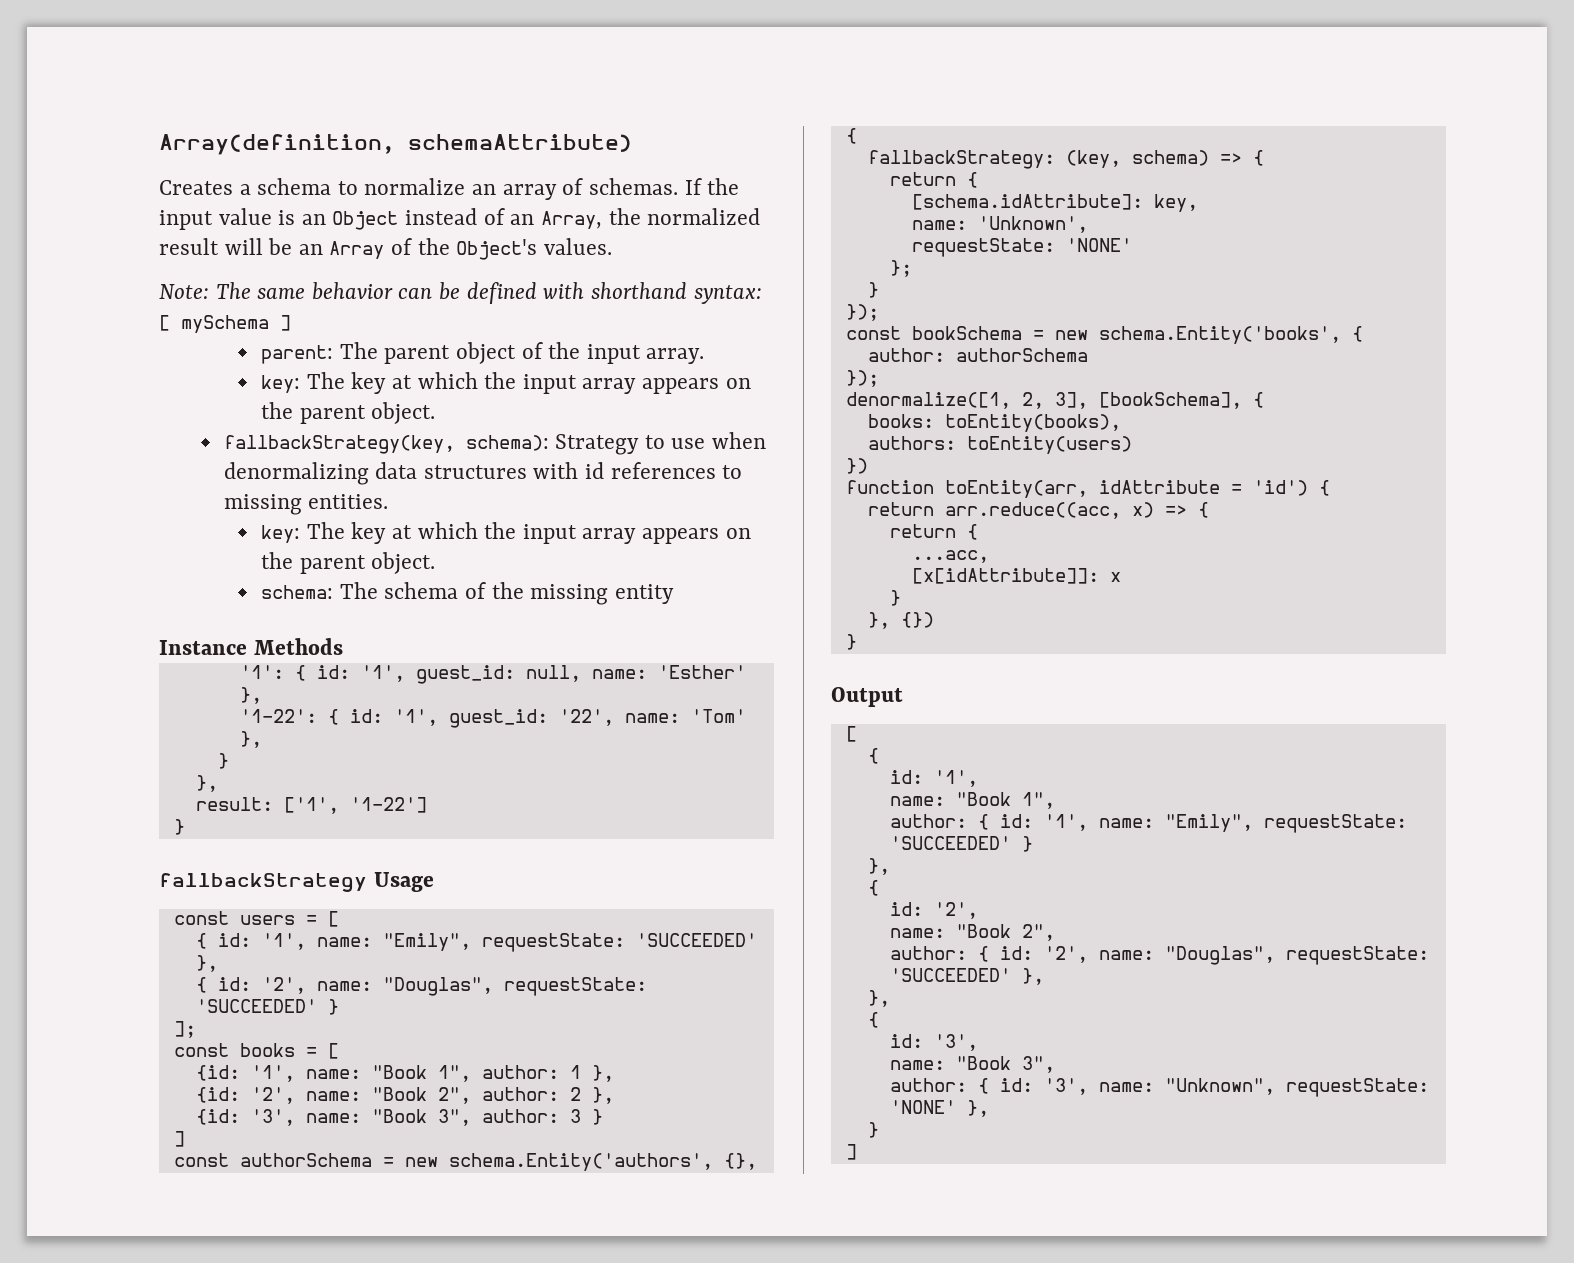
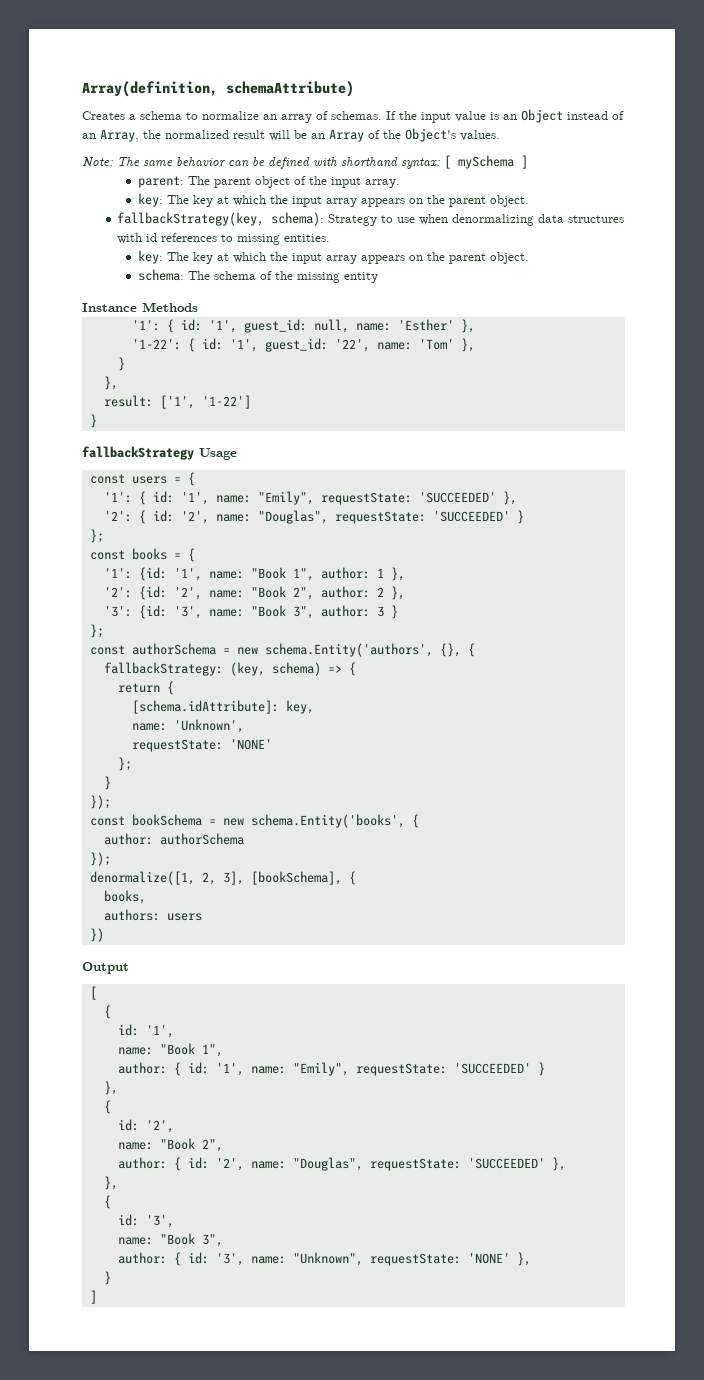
[327,911,339,927] [ // -> [187,472,195,486] [103,492,132,503] { // '1':
(218, 963) none -> [103,511,132,522] '2':
[173,1021,196,1038] ]; -> [89,529,104,543] };
[327,1043,339,1059] [ // -> [187,548,195,562] [103,568,132,579] { // '1':
(614, 1073) none -> [103,587,132,598] '2':
(614, 1095) none -> [103,606,132,617] '3':
[173,1131,185,1147] ] -> [89,624,104,638] };
[867,414,1121,432] books: toEntity(books), -> [103,890,146,904] books,
[966,436,1132,454] toEntity(users) -> [166,913,202,921] users
[845,480,1330,498] [867,502,1209,519] [889,524,978,540] [911,550,989,563] [911,568,1121,584] [889,590,901,606] [867,612,934,629] [845,634,857,650] // function toEntity(arr, idAttribute = 'id') { // return arr.reduce((acc, x) => { // return { // ...acc, // [x[idAttribute]]: x // } // }, {}) // } -> (104, 935) none

